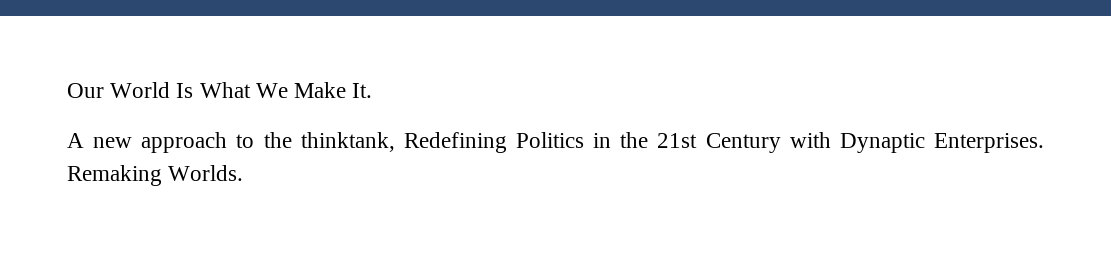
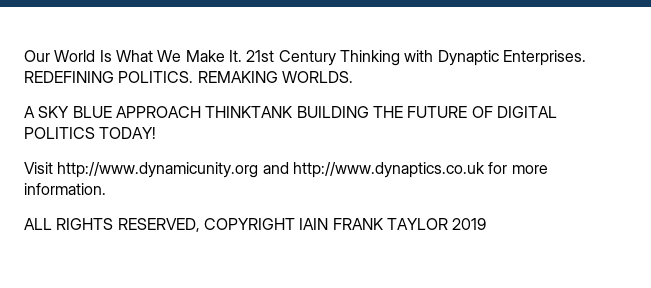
[67,132,649,153] // A new approach to the thinktank, Redefining Politics in the -> (242, 56) none
(781, 143) none -> [339,50,400,66] Thinking
[67,165,244,186] Remaking Worlds. -> [24,71,353,83] [24,106,557,118] [24,127,157,139] [24,162,548,178] [24,183,106,195] [24,218,487,232] REDEFINING POLITICS. REMAKING WORLDS. // A SKY BLUE APPROACH THINKTANK BUILDING THE FUTURE OF DIGITAL POLITICS TODAY! // Visit http://www.dynamicunity.org and http://www.dynaptics.co.uk for more information. // ALL RIGHTS RESERVED, COPYRIGHT IAIN FRANK TAYLOR 2019

